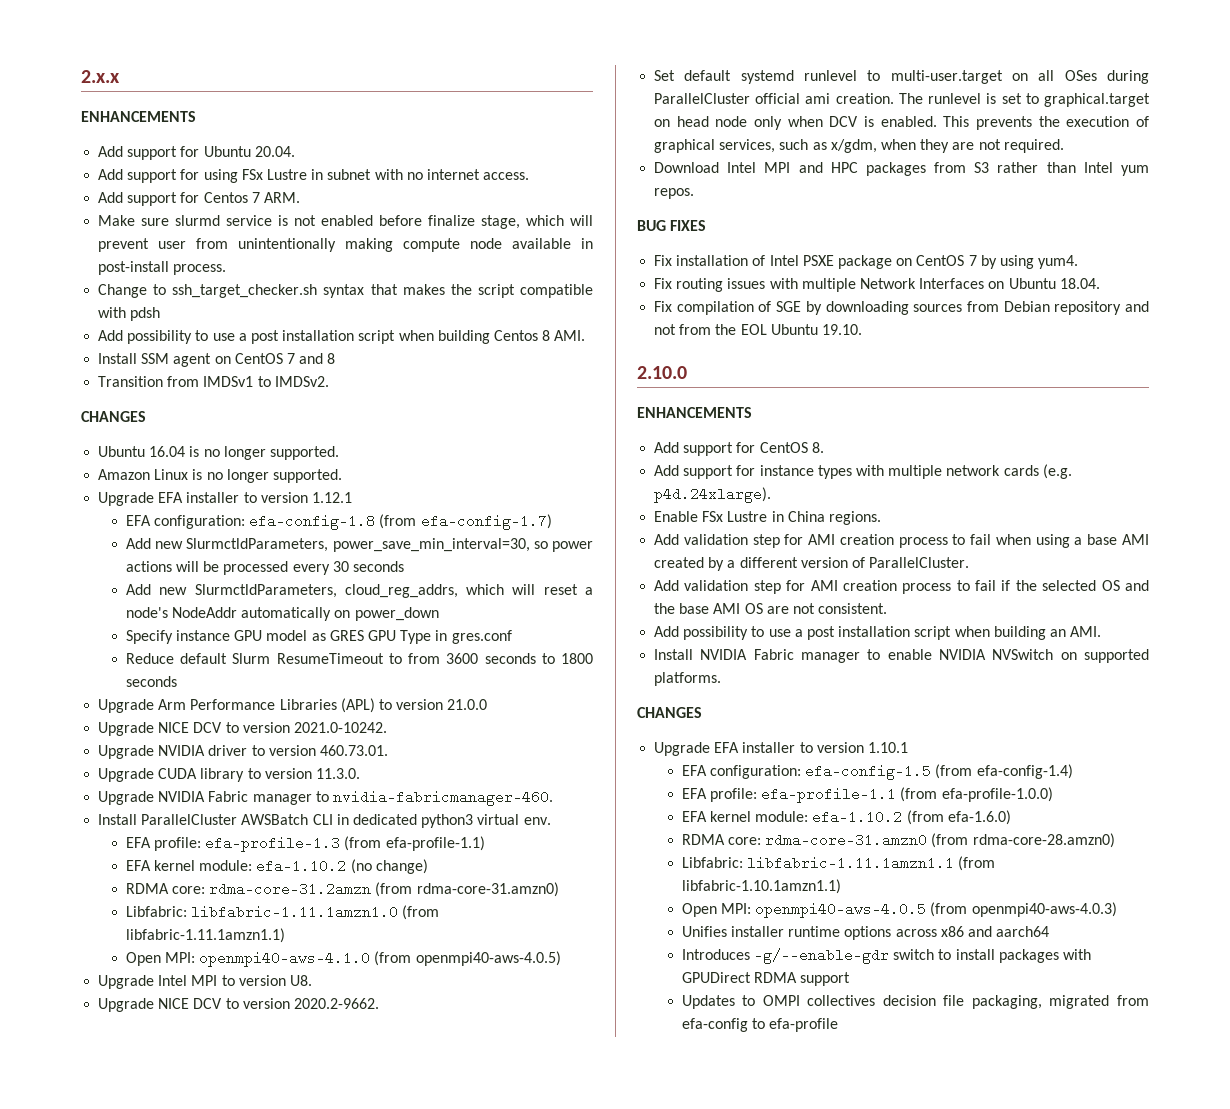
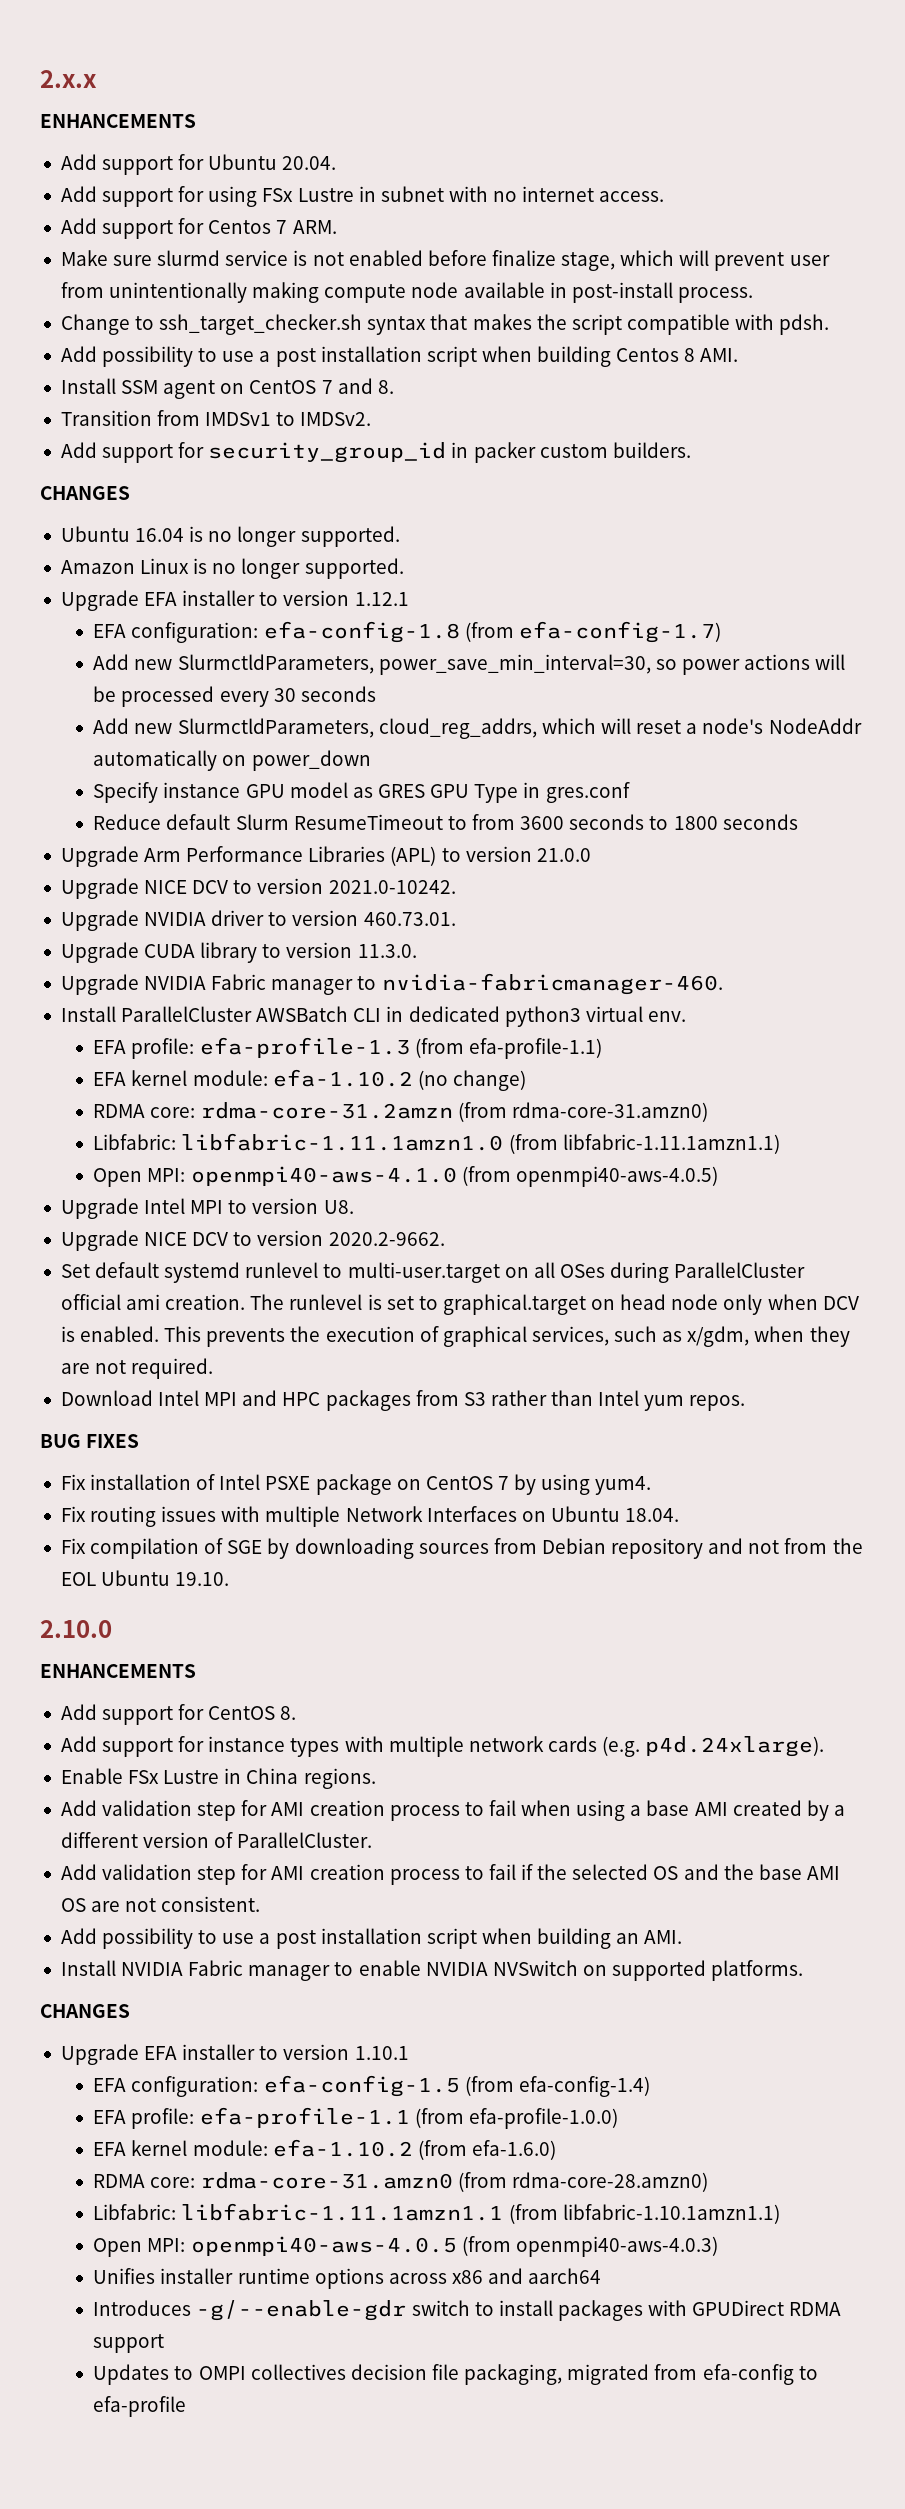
[130,307,161,321] pdsh -> [779,314,830,335] pdsh.
[327,353,336,364] 8 -> [377,380,394,394] 8.
(329, 381) none -> [60,442,691,463] // Add support for security_group_id in packer custom builders.

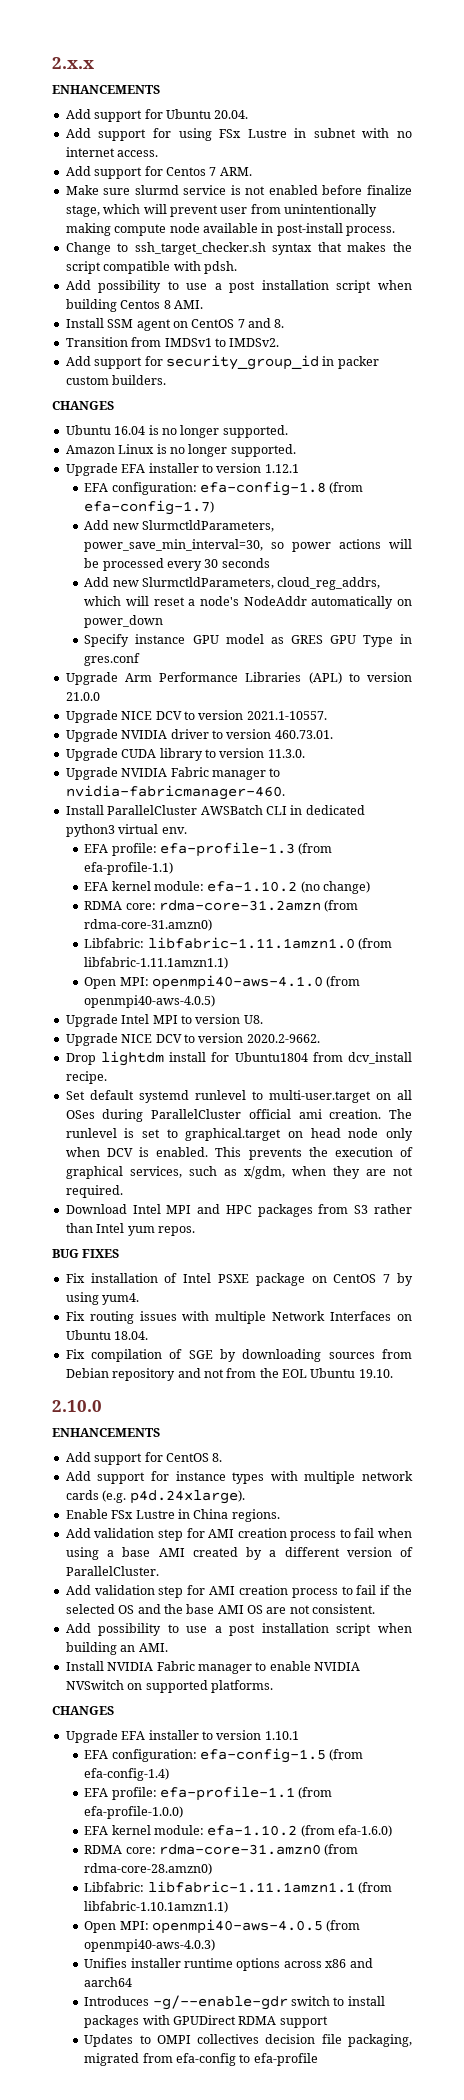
[93,814,798,830] // Reduce default Slurm ResumeTimeout to from 3600 seconds to 1800 seconds -> (141, 659) none
[328,880,456,894] 2021.0-10242. -> [246,711,327,720] 2021.1-10557.
(445, 1239) none -> [65,1051,412,1066] [65,1071,107,1084] // Drop lightdm install for Ubuntu1804 from dcv_install recipe.

